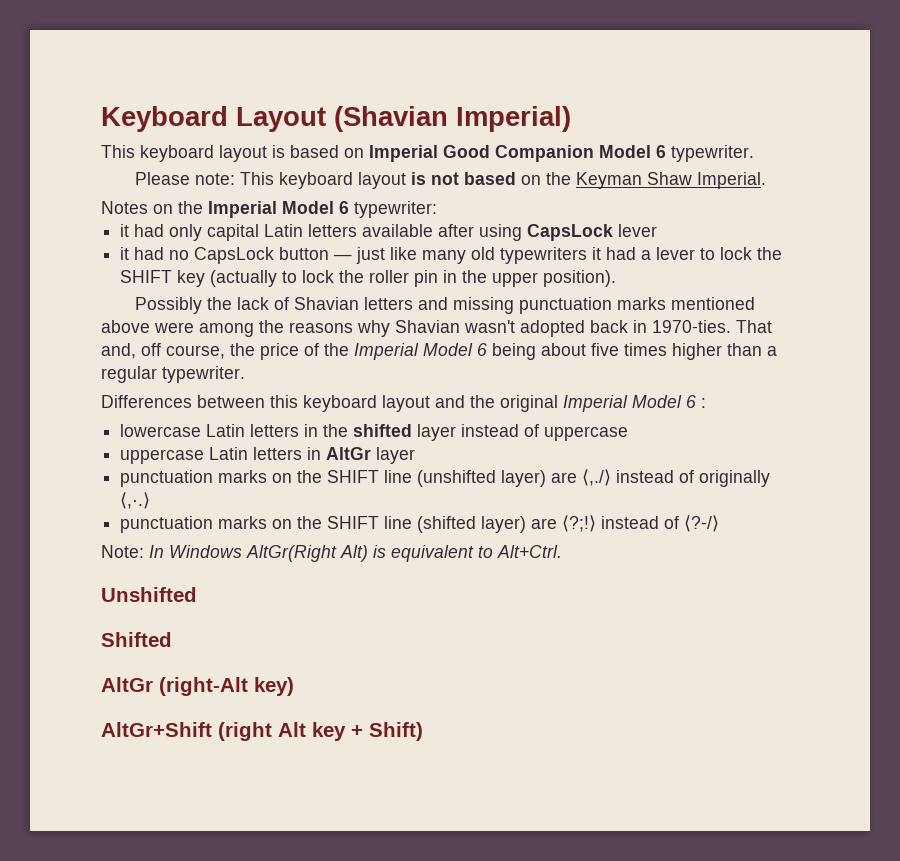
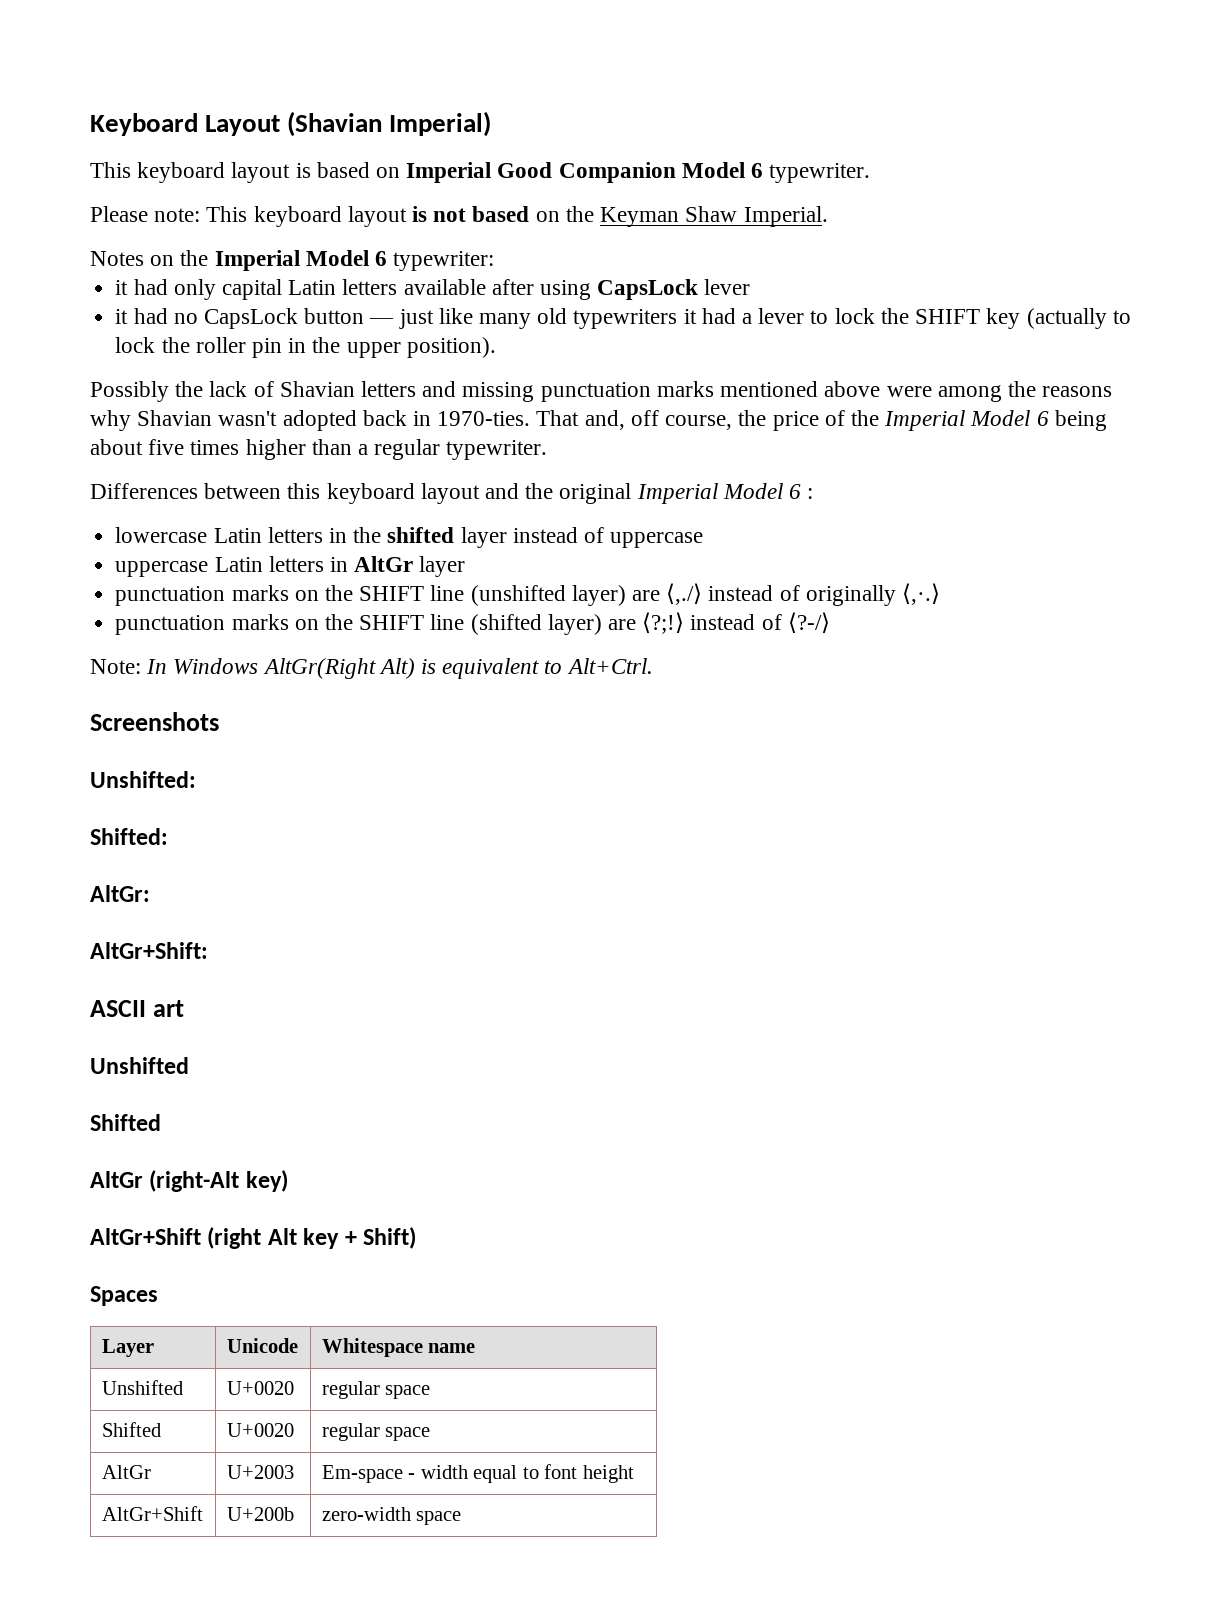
(562, 551) none -> [90,712,219,731] [90,771,196,788] [90,828,168,845] [90,885,150,902] [90,942,208,959] [90,1000,184,1017] // Screenshots // Unshifted: // Shifted: // AltGr: // AltGr+Shift: // ASCII art
(423, 731) none -> [90,1286,158,1306] [101,1339,154,1357] [226,1338,298,1353] [321,1338,476,1357] [101,1380,183,1395] [226,1381,294,1395] [321,1381,431,1399] [101,1422,161,1437] [226,1423,294,1437] [321,1423,431,1441] [101,1465,151,1479] [226,1465,294,1479] [321,1464,634,1483] [101,1506,203,1521] [226,1507,294,1521] [321,1507,462,1525] // Spaces // Layer | Unicode | Whitespace name // Unshifted | U+0020 | regular space // Shifted | U+0020 | regular space // AltGr | U+2003 | Em-space - width equal to font height // AltGr+Shift | U+200b | zero-width space

